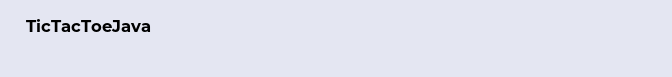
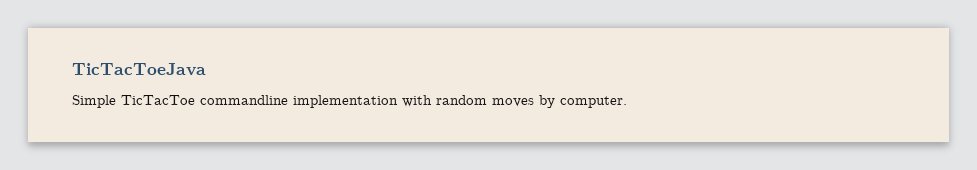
(151, 25) none -> [72,95,627,108] // Simple TicTacToe commandline implementation with random moves by computer.

